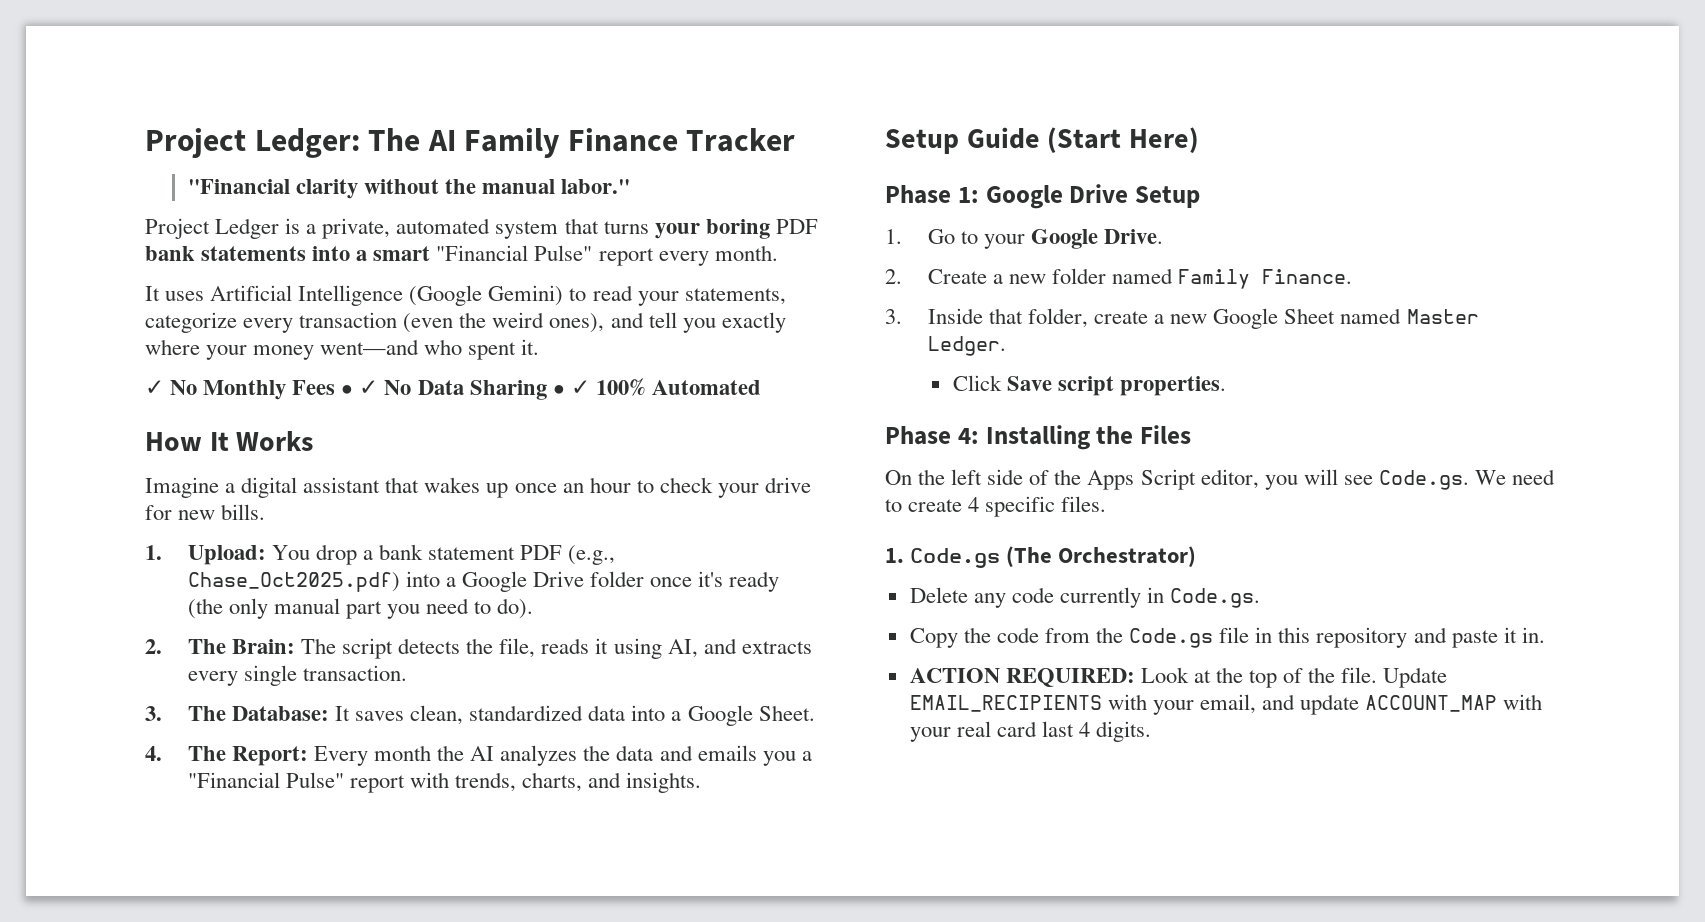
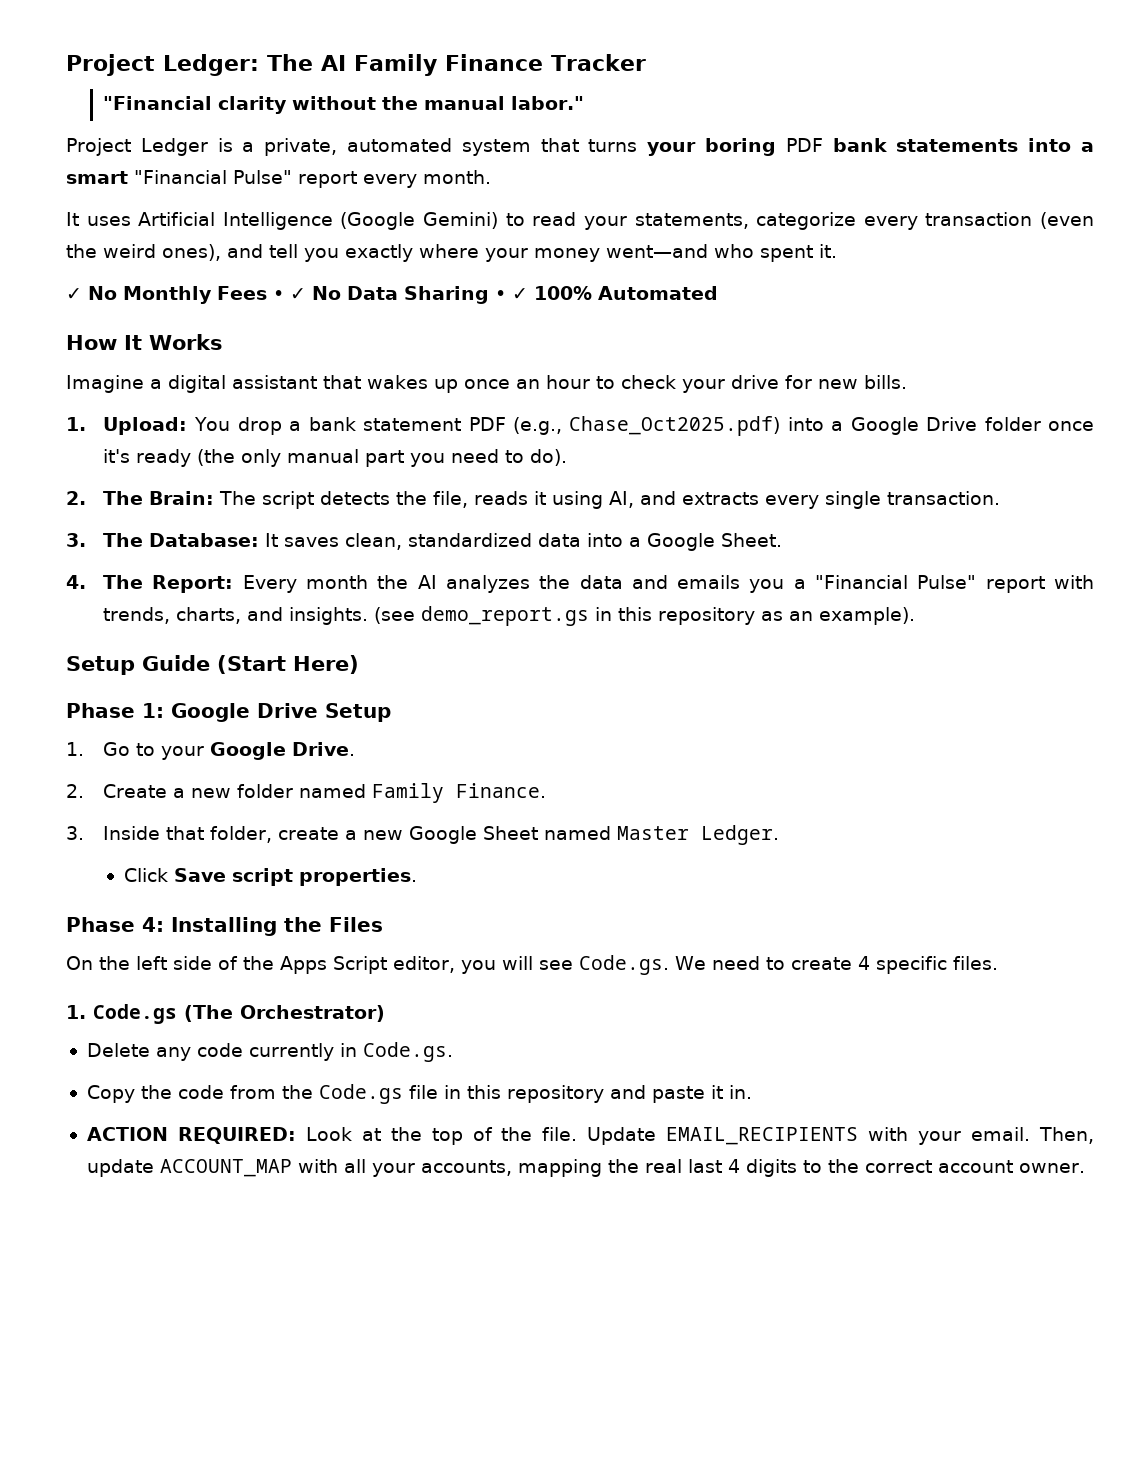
(702, 782) none -> [374,606,916,626] (see demo_report.gs in this repository as an example).
[1199,694,1296,714] email, and -> [971,1127,1095,1144] email. Then,
[909,721,1152,742] your real card last 4 digits. -> [343,1159,1085,1177] all your accounts, mapping the real last 4 digits to the correct account owner.

